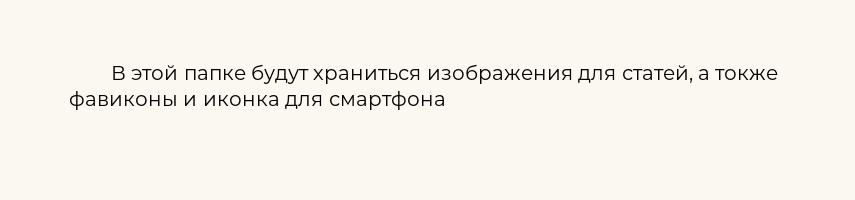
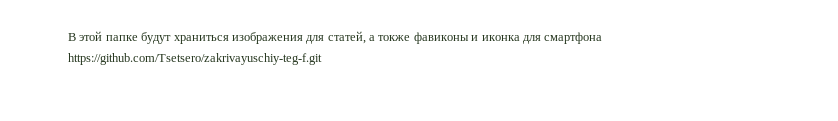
(446, 100) none -> [68,53,322,65] https://github.com/Tsetsero/zakrivayuschiy-teg-f.git

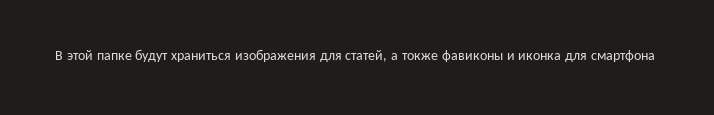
[68,53,322,65] https://github.com/Tsetsero/zakrivayuschiy-teg-f.git -> (655, 56) none

